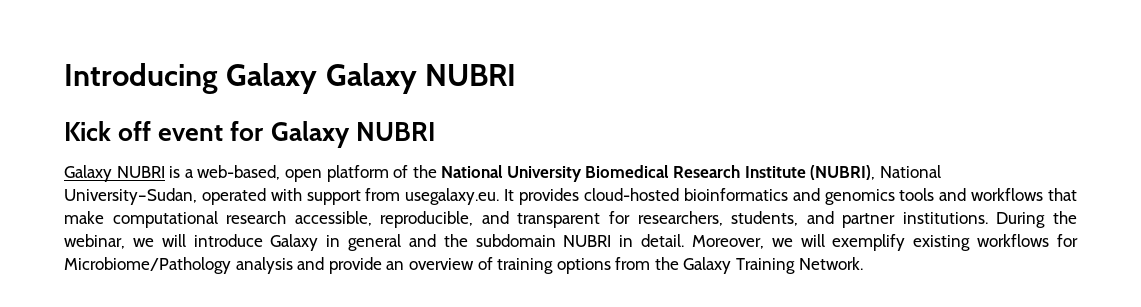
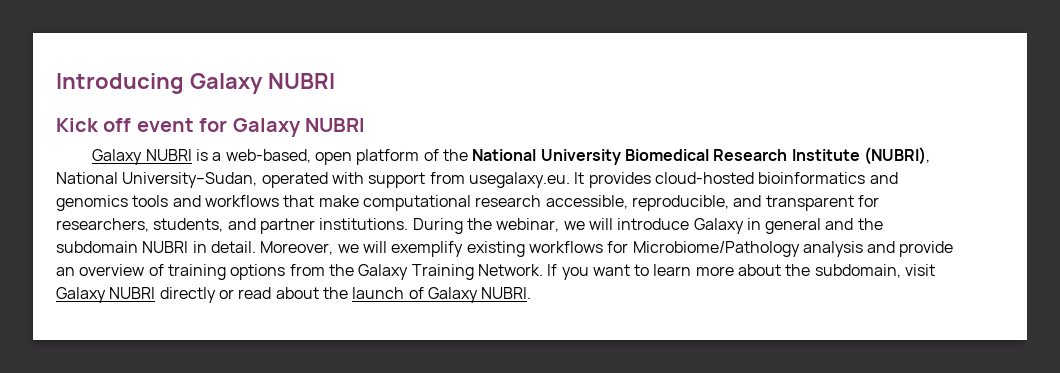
[325,63,417,94] Galaxy -> (263, 83) none
(863, 263) none -> [547,264,936,280] [56,287,532,303] If you want to learn more about the subdomain, visit Galaxy NUBRI directly or read about the launch of Galaxy NUBRI.

